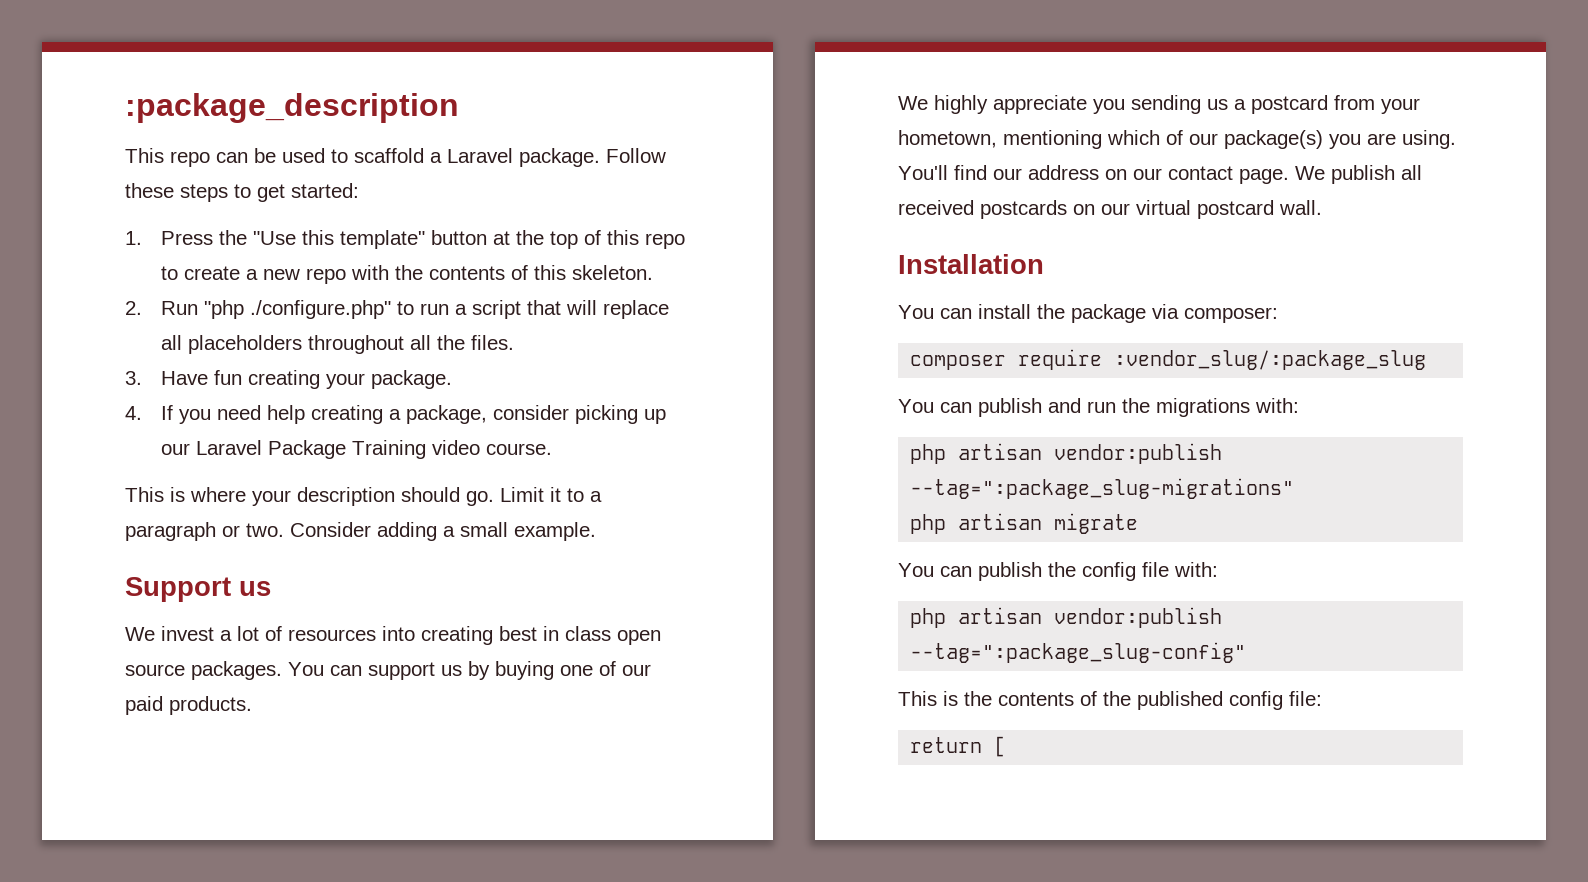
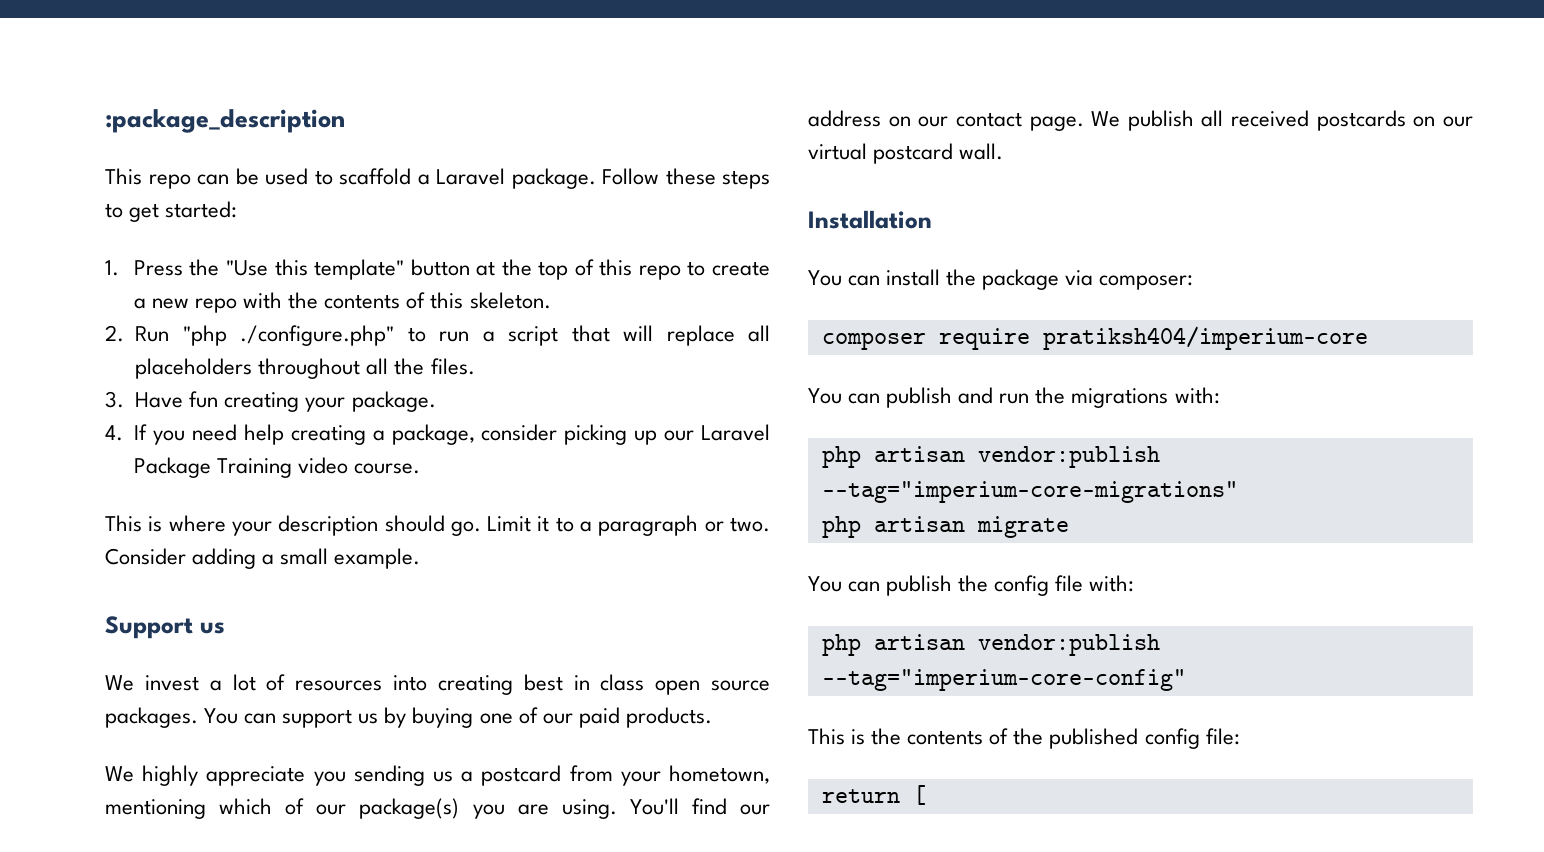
[1114,350,1427,370] :vendor_slug/:package_slug -> [1042,326,1368,350] pratiksh404/imperium-core
[910,478,1295,499] --tag=":package_slug-migrations" -> [821,481,1238,503] --tag="imperium-core-migrations"
[910,642,1247,663] --tag=":package_slug-config" -> [821,669,1186,691] --tag="imperium-core-config"

